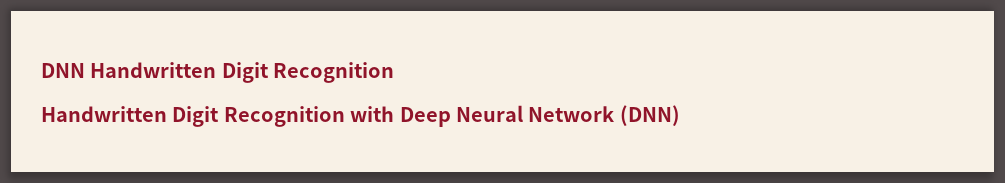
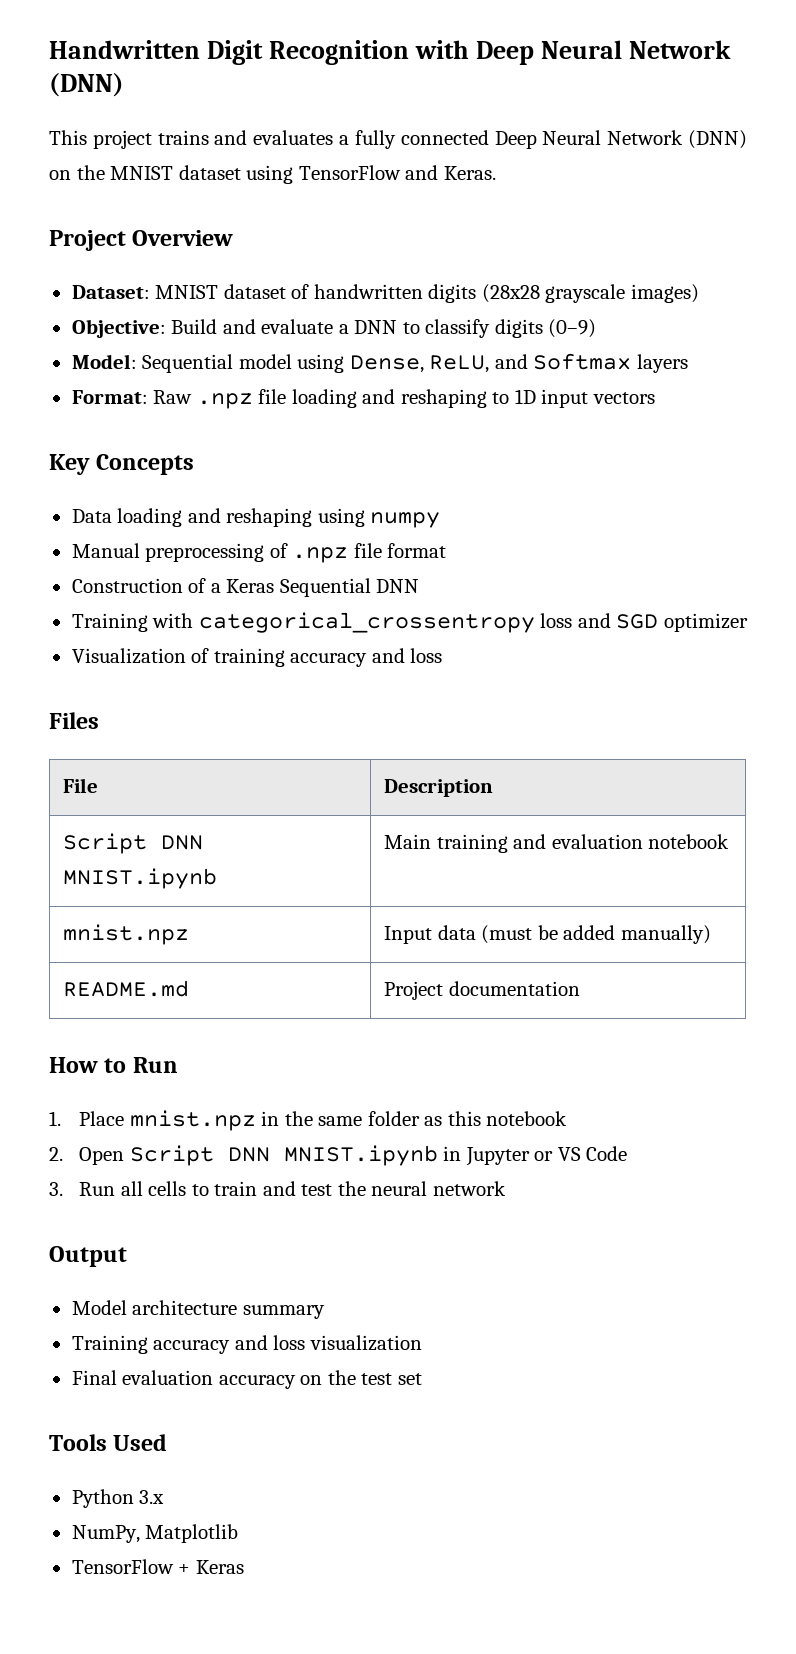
[41,62,395,83] DNN Handwritten Digit Recognition // -> (49, 49) none
(680, 115) none -> [49,130,747,149] [49,165,496,184] [49,230,234,251] [71,284,699,303] [71,319,597,338] [71,353,688,373] [71,389,655,409] [49,454,195,475] [71,508,441,528] [71,543,447,563] [71,578,420,597] [71,612,748,633] [71,648,443,667] [49,712,99,729] [63,778,99,793] [384,779,494,797] [63,833,204,854] [63,868,218,889] [384,834,730,853] [63,924,190,945] [384,925,711,944] [63,980,190,997] [384,981,580,1000] [49,1057,178,1073] [49,1110,568,1131] [49,1145,628,1166] [49,1181,506,1196] [49,1246,127,1267] [71,1300,325,1319] [71,1335,422,1354] [71,1370,422,1389] [49,1434,168,1451] [71,1489,165,1508] [71,1524,239,1543] [71,1559,244,1574] // This project trains and evaluates a fully connected Deep Neural Network (DNN) on the MNIST dataset using TensorFlow and Keras. // Project Overview // Dataset: MNIST dataset of handwritten digits (28x28 grayscale images) // Objective: Build and evaluate a DNN to classify digits (0–9) // Model: Sequential model using Dense, ReLU, and Softmax layers // Format: Raw .npz file loading and reshaping to 1D input vectors // Key Concepts // Data loading and reshaping using numpy // Manual preprocessing of .npz file format // Construction of a Keras Sequential DNN // Training with categorical_crossentropy loss and SGD optimizer // Visualization of training accuracy and loss // Files // File | Description // Script DNN MNIST.ipynb | Main training and evaluation notebook // mnist.npz | Input data (must be added manually) // README.md | Project documentation // How to Run // 1. Place mnist.npz in the same folder as this notebook // 2. Open Script DNN MNIST.ipynb in Jupyter or VS Code // 3. Run all cells to train and test the neural network // Output // Model architecture summary // Training accuracy and loss visualization // Final evaluation accuracy on the test set // Tools Used // Python 3.x // NumPy, Matplotlib // TensorFlow + Keras

